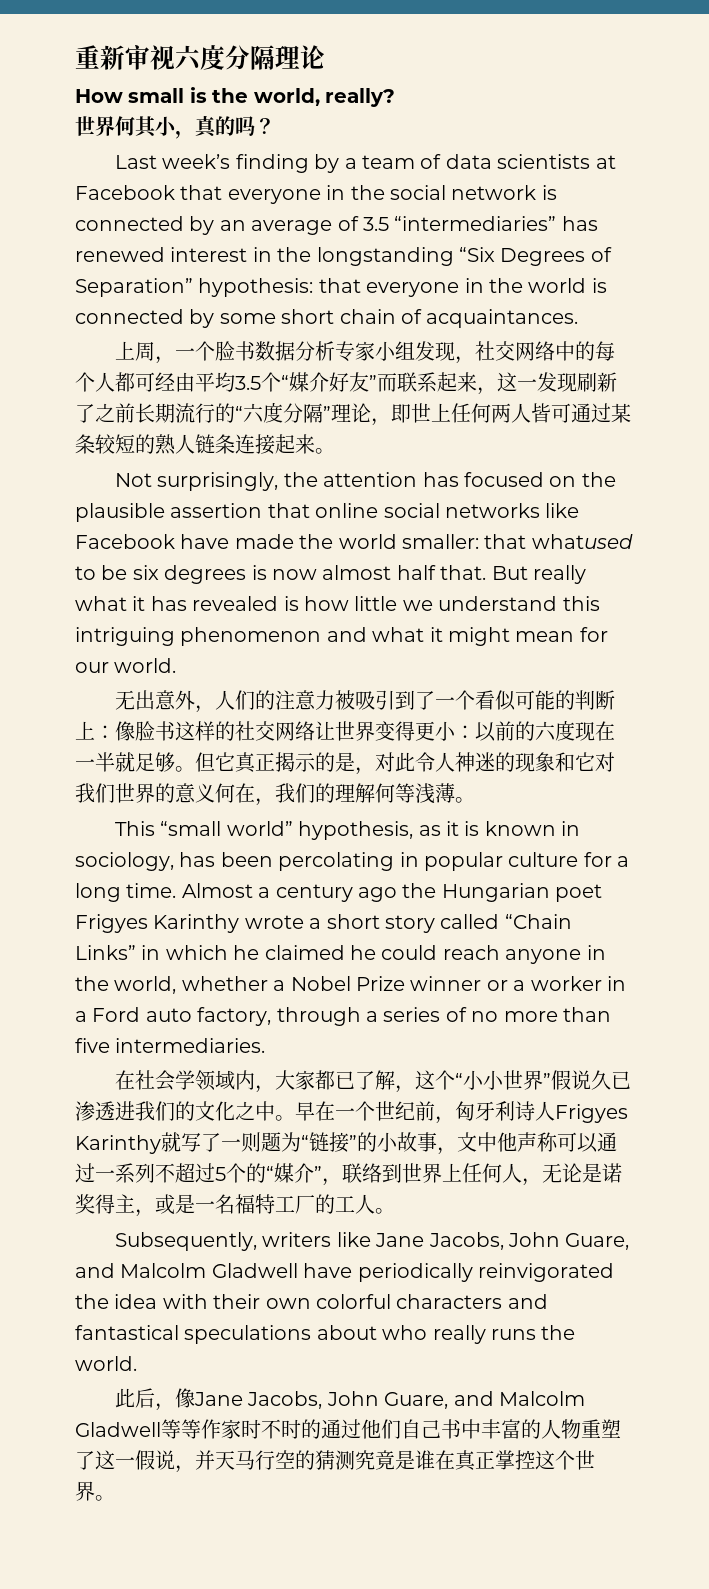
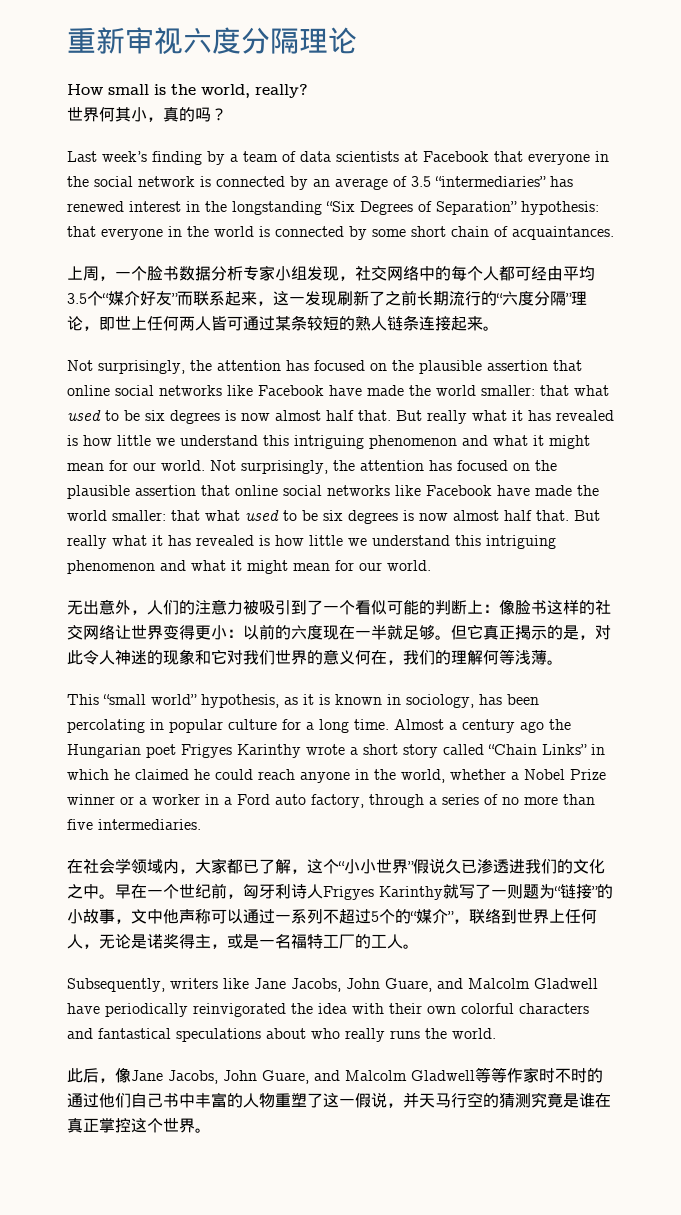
[531,534,633,549] whatused -> [574,385,609,396] [67,410,614,424] [67,435,590,449] [67,460,557,474] [67,485,599,499] [67,510,279,521] what used to be six degrees is now almost half that. But really what it has revealed is how little we understand this intriguing phenomenon and what it might mean for our world. Not surprisingly, the attention has focused on the plausible assertion that online social networks like Facebook have made the world smaller: that what used

